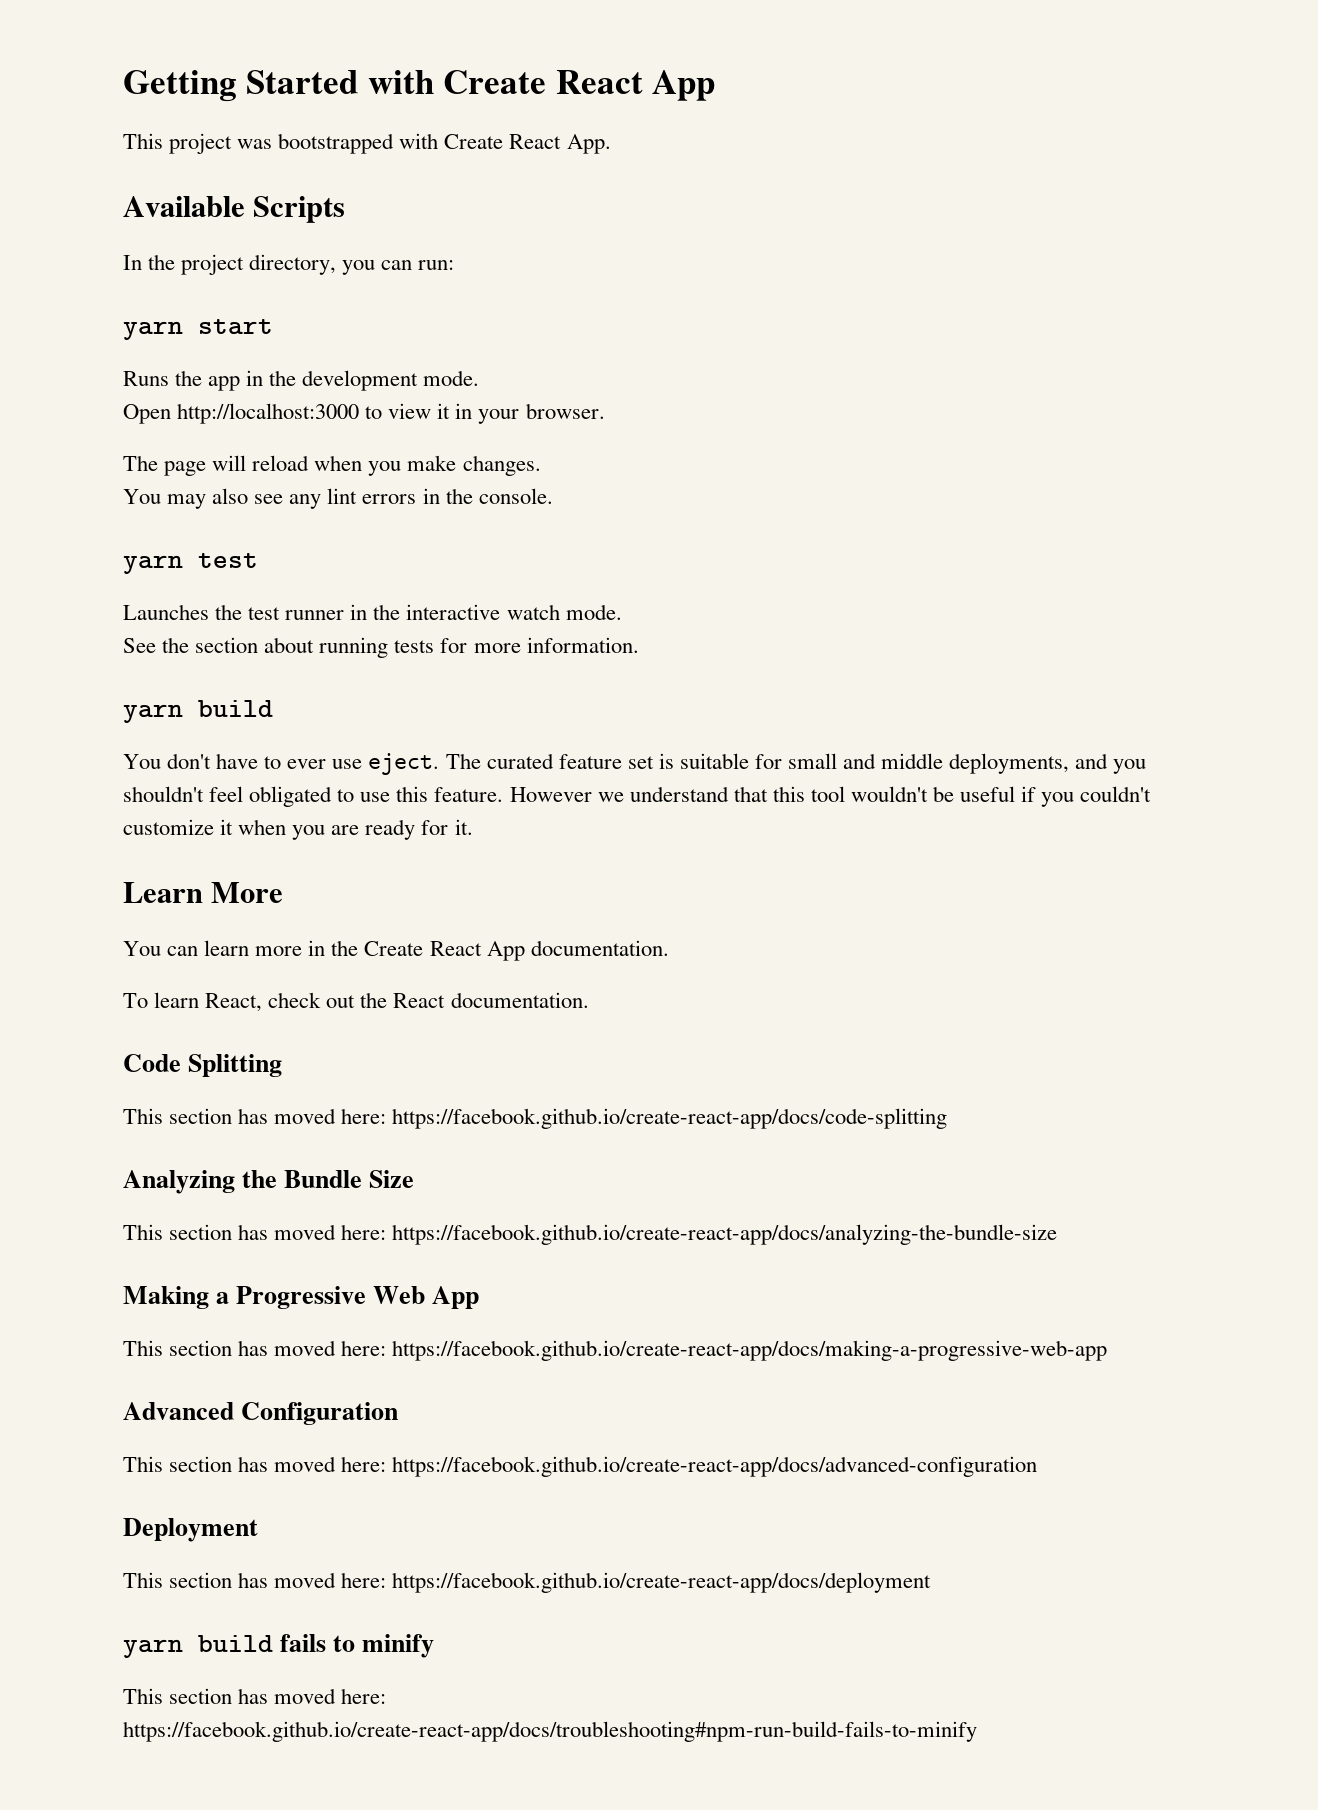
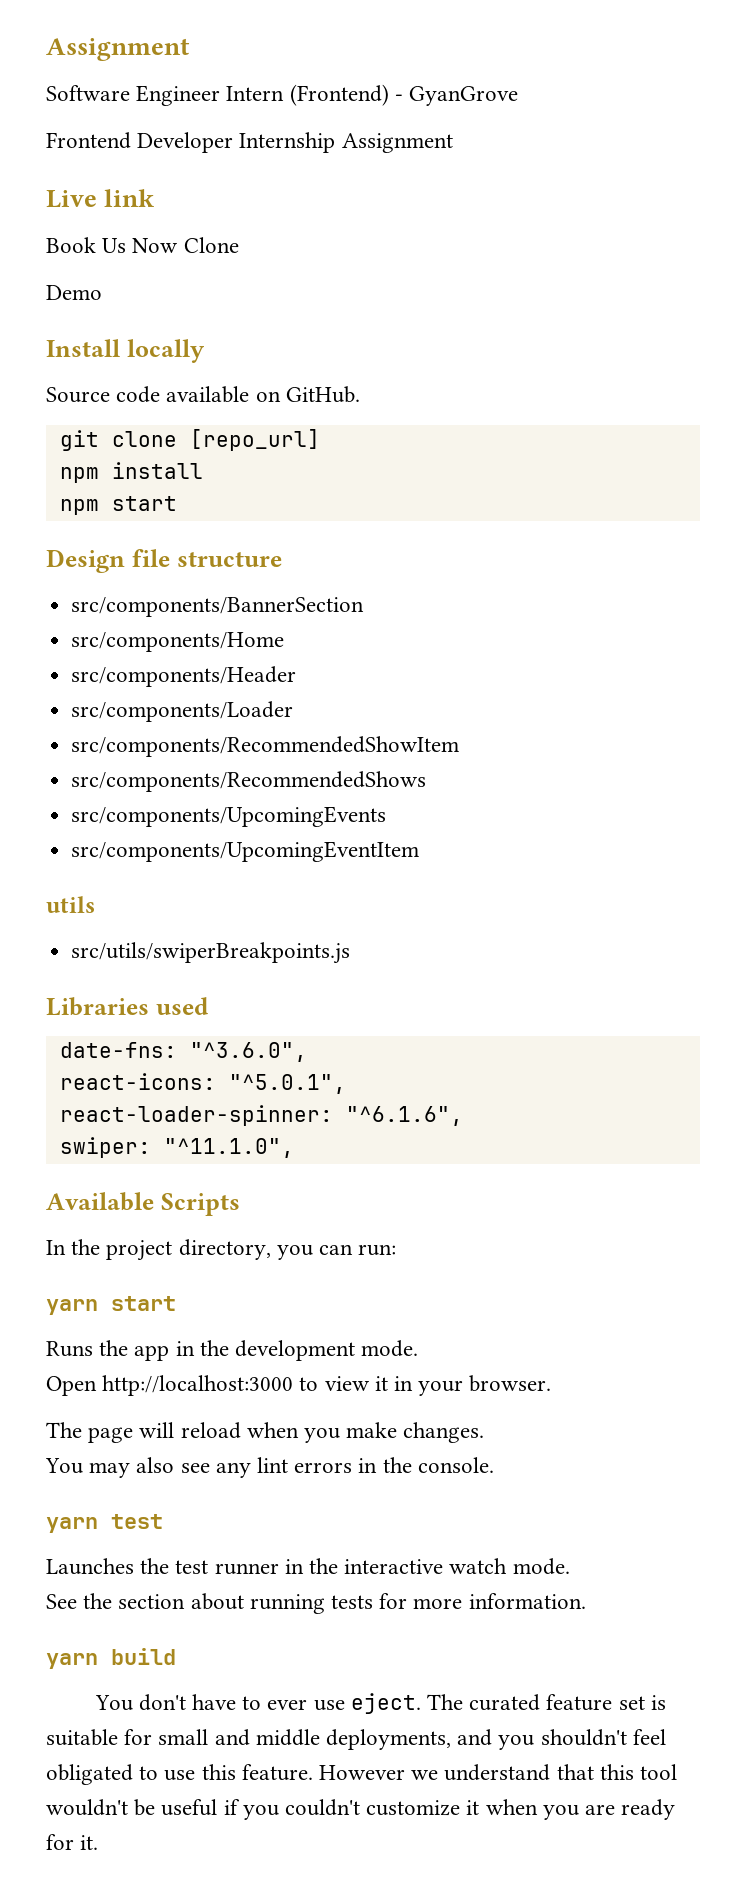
[123,70,716,102] [123,133,611,154] Getting Started with Create React App // This project was bootstrapped with Create React App. -> [46,38,190,61] [46,84,519,106] [46,132,453,153] [46,189,156,208] [46,237,239,253] [46,285,102,300] [46,339,205,363] [46,386,360,403] [59,429,320,451] [59,462,203,483] [59,496,177,515] [46,549,282,573] [71,597,365,617] [71,632,285,652] [71,666,297,687] [71,701,294,722] [71,736,460,757] [71,771,427,792] [71,806,387,827] [71,841,420,862] [46,896,95,913] [71,942,351,964] [46,997,209,1016] [59,1042,307,1062] [59,1073,346,1094] [59,1105,463,1126] [59,1137,294,1158] Assignment // Software Engineer Intern (Frontend) - GyanGrove // Frontend Developer Internship Assignment // Live link // Book Us Now Clone // Demo // Install locally // Source code available on GitHub. // git clone [repo_url] // npm install // npm start // Design file structure // src/components/BannerSection // src/components/Home // src/components/Header // src/components/Loader // src/components/RecommendedShowItem // src/components/RecommendedShows // src/components/UpcomingEvents // src/components/UpcomingEventItem // utils // src/utils/swiperBreakpoints.js // Libraries used // date-fns: "^3.6.0", // react-icons: "^5.0.1", // react-loader-spinner: "^6.1.6", // swiper: "^11.1.0",
[123,882,284,903] [123,940,669,961] [123,992,589,1012] [123,1054,283,1077] [123,1108,948,1129] [123,1170,415,1194] [123,1224,1058,1245] [123,1286,480,1309] [123,1340,1108,1361] [123,1402,399,1425] [123,1456,1038,1477] [123,1518,258,1542] [123,1572,932,1593] [123,1634,435,1658] [123,1688,387,1704] [123,1721,977,1742] // Learn More // You can learn more in the Create React App documentation. // To learn React, check out the React documentation. // Code Splitting // This section has moved here: https://facebook.github.io/create-react-app/docs/code-splitting // Analyzing the Bundle Size // This section has moved here: https://facebook.github.io/create-react-app/docs/analyzing-the-bundle-size // Making a Progressive Web App // This section has moved here: https://facebook.github.io/create-react-app/docs/making-a-progressive-web-app // Advanced Configuration // This section has moved here: https://facebook.github.io/create-react-app/docs/advanced-configuration // Deployment // This section has moved here: https://facebook.github.io/create-react-app/docs/deployment // yarn build fails to minify // This section has moved here: https://facebook.github.io/create-react-app/docs/troubleshooting#npm-run-build-fails-to-minify -> (99, 1842) none

